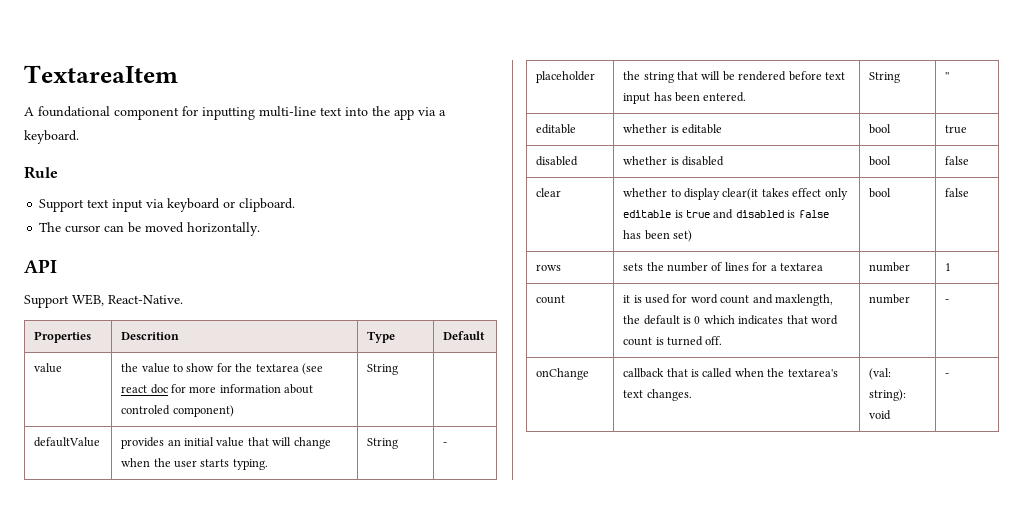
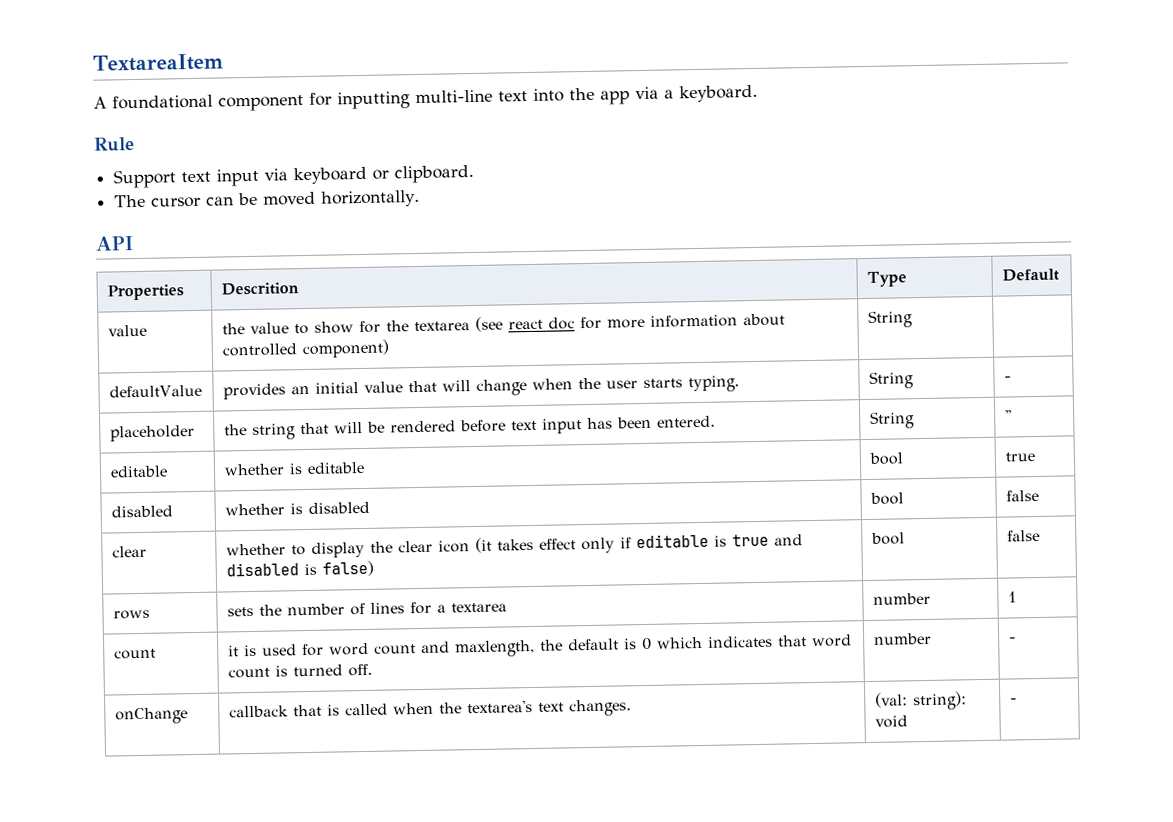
[24,294,183,308] // Support WEB, React-Native. -> (134, 243) none
[121,405,171,415] controled -> [221,343,297,357] controlled
[722,188,759,200] clear(it -> [369,537,492,554] the clear icon (it
(848, 194) none -> [619,537,632,549] if
[798,210,829,218] [623,230,693,242] false has been set) -> [321,560,374,577] false)

